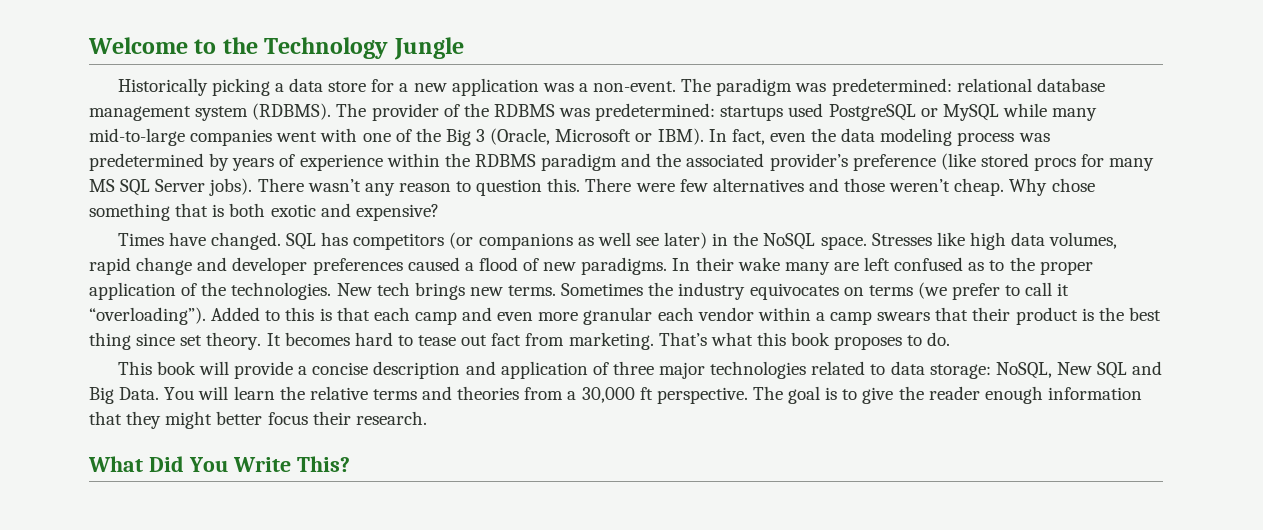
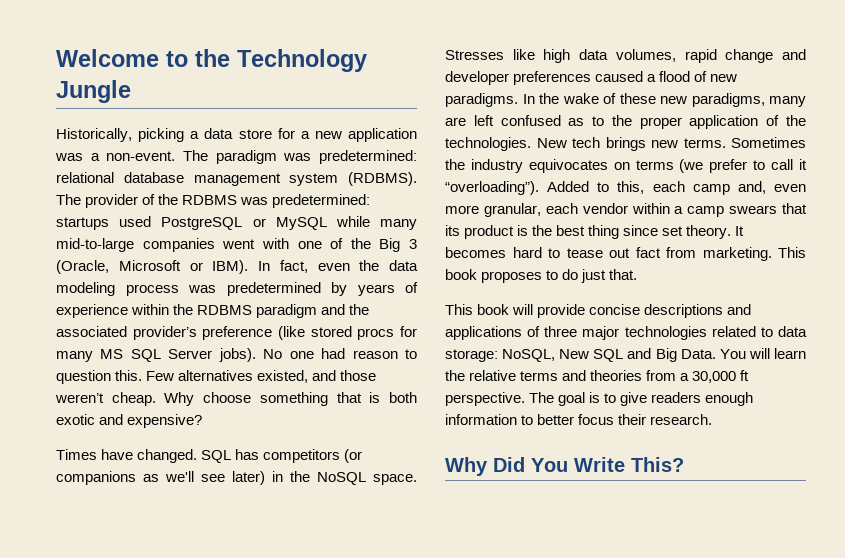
[117,78,208,96] Historically -> [56,128,132,142] Historically,
[257,178,395,196] There wasn’t any -> [263,348,346,359] No one had
[585,178,804,192] There were few alternatives -> [146,370,309,383] Few alternatives existed,
[1051,178,1095,192] chose -> [203,392,252,403] choose
[597,232,631,246] well -> [165,471,194,482] we'll
[695,257,780,271] their wake -> [539,93,765,107] the wake of these new paradigms,
[285,307,370,321] this is that -> [617,181,645,194] this,
[462,307,493,321] and -> [737,181,766,194] and,
[583,307,653,325] granular -> [483,203,541,217] granular,
[972,307,1011,321] their -> [445,225,460,236] its
[658,332,951,350] That’s what this book proposes to do. -> [778,247,806,258] [445,269,638,283] This book proposes to do just that.
[298,361,588,379] a concise description and application -> [589,304,752,318] [445,326,522,340] concise descriptions and applications
[898,386,1142,404] [89,411,213,429] the reader enough information that they might -> [651,392,754,406] [445,414,534,425] readers enough information to
[88,456,143,472] What -> [445,457,488,476] Why

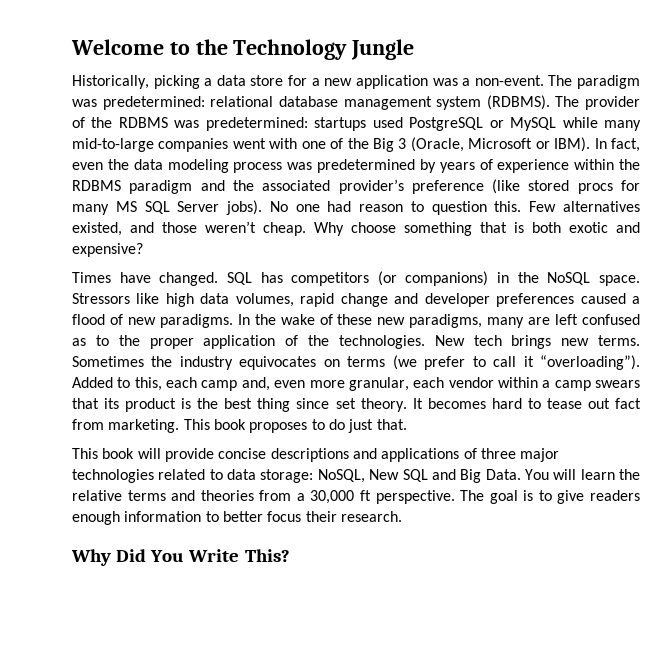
[56,471,265,485] companions as we'll see later) -> [405,271,489,286] companions)
[445,50,504,60] Stresses -> [72,293,130,304] Stressors

